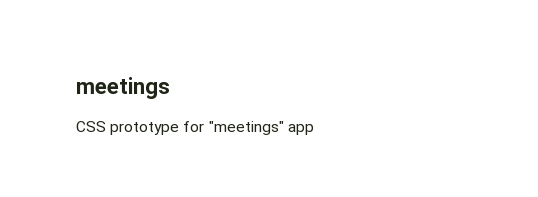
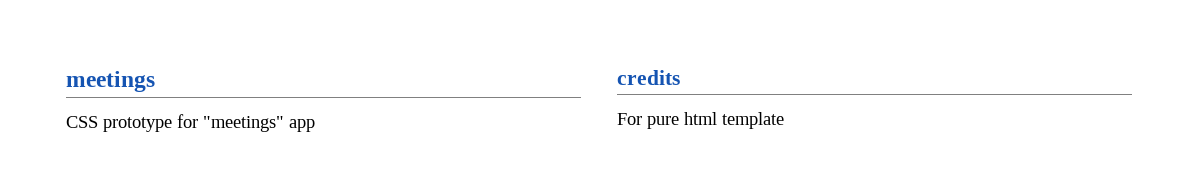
(314, 129) none -> [617,70,680,85] [617,112,784,129] // credits // For pure html template

